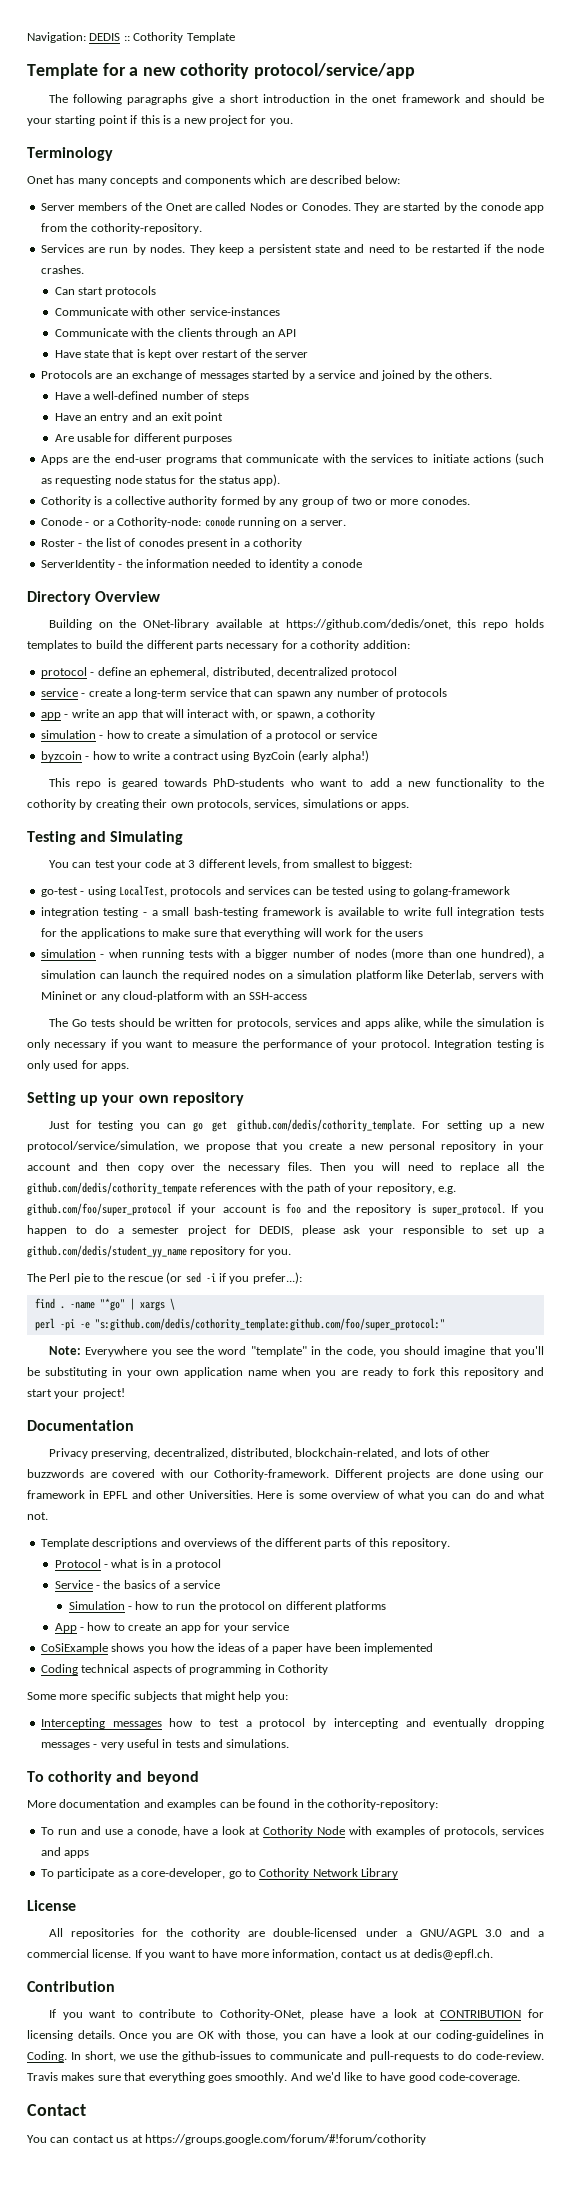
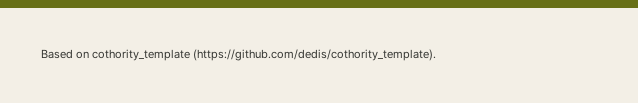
[27,32,235,43] [27,63,415,79] [48,94,544,105] [27,115,293,126] [27,147,113,161] [27,175,401,186] [40,202,544,213] [40,223,202,234] [40,244,545,255] [40,265,84,274] [54,286,157,297] [54,307,280,316] [54,328,296,339] [54,349,309,360] [40,370,492,381] [54,391,249,402] [54,412,223,423] [54,433,233,444] [40,453,544,465] [40,474,281,486] [40,496,470,507] [40,516,347,528] [40,538,303,549] [40,559,362,570] [27,591,161,605] [48,619,544,630] [27,640,410,651] [40,667,398,678] [40,688,448,699] [40,709,376,720] [40,730,377,741] [40,750,369,762] [48,778,545,789] [27,799,410,810] [27,831,184,845] [48,859,413,870] [40,885,511,897] [40,907,544,918] [40,928,424,939] [40,948,544,960] [40,970,545,981] [40,991,307,1002] [48,1018,544,1029] [27,1039,544,1050] [27,1060,130,1071] [27,1092,244,1106] [48,1119,545,1132] [27,1141,544,1152] [27,1162,544,1173] [27,1182,456,1195] [27,1203,545,1216] [27,1225,545,1236] [27,1245,292,1258] [27,1272,302,1284] [34,1298,175,1311] [34,1318,445,1331] [48,1346,545,1357] [27,1367,545,1378] [27,1388,125,1399] [27,1420,134,1431] [48,1448,490,1459] [27,1469,544,1480] [27,1490,545,1501] [27,1512,48,1520] [40,1538,450,1549] [54,1559,221,1570] [54,1580,220,1589] [68,1601,387,1612] [54,1622,290,1633] [40,1643,433,1654] [40,1664,328,1675] [27,1691,288,1702] [40,1718,544,1729] [40,1739,290,1750] [27,1771,199,1785] [27,1799,439,1810] [40,1826,544,1837] [40,1847,90,1858] [40,1868,399,1879] [27,1900,76,1911] [48,1928,545,1939] [27,1949,493,1960] [27,1981,115,1992] [48,2009,544,2020] [27,2030,544,2041] [27,2051,544,2062] [27,2072,520,2083] [27,2104,86,2116] [27,2134,426,2145] Navigation: DEDIS :: Cothority Template // Template for a new cothority protocol/service/app // The following paragraphs give a short introduction in the onet framework and should be your starting point if this is a new project for you. // Terminology // Onet has many concepts and components which are described below: // Server members of the Onet are called Nodes or Conodes. They are started by the conode app from the cothority-repository. // Services are run by nodes. They keep a persistent state and need to be restarted if the node crashes. // Can start protocols // Communicate with other service-instances // Communicate with the clients through an API // Have state that is kept over restart of the server // Protocols are an exchange of messages started by a service and joined by the others. // Have a well-defined number of steps // Have an entry and an exit point // Are usable for different purposes // Apps are the end-user programs that communicate with the services to initiate actions (such as requesting node status for the status app). // Cothority is a collective authority formed by any group of two or more conodes. // Conode - or a Cothority-node: conode running on a server. // Roster - the list of conodes present in a cothority // ServerIdentity - the information needed to identity a conode // Directory Overview // Building on the ONet-library available at https://github.com/dedis/onet, this repo holds templates to build the different parts necessary for a cothority addition: // protocol - define an ephemeral, distributed, decentralized protocol // service - create a long-term service that can spawn any number of protocols // app - write an app that will interact with, or spawn, a cothority // simulation - how to create a simulation of a protocol or service // byzcoin - how to write a contract using ByzCoin (early alpha!) // This repo is geared towards PhD-students who want to add a new functionality to the cothority by creating their own protocols, services, simulations or apps. // Testing and Simulating // You can test your code at 3 different levels, from smallest to biggest: // go-test - using LocalTest, protocols and services can be tested using to golang-framework // integration testing - a small bash-testing framework is available to write full integration tests for the applications to make sure that everything will work for the users // simulation - when running tests with a bigger number of nodes (more than one hundred), a simulation can launch the required nodes on a simulation platform like Deterlab, servers with Mininet or any cloud-platform with an SSH-access // The Go tests should be written for protocols, services and apps alike, while the simulation is only necessary if you want to measure the performance of your protocol. Integration testing is only used for apps. // Setting up your own repository // Just for testing you can go get github.com/dedis/cothority_template. For setting up a new protocol/service/simulation, we propose that you create a new personal repository in your account and then copy over the necessary files. Then you will need to replace all the github.com/dedis/cothority_tempate references with the path of your repository, e.g. github.com/foo/super_protocol if your account is foo and the repository is super_protocol. If you happen to do a semester project for DEDIS, please ask your responsible to set up a github.com/dedis/student_yy_name repository for you. // The Perl pie to the rescue (or sed -i if you prefer...): // find . -name "*go" | xargs \ // perl -pi -e "s:github.com/dedis/cothority_template:github.com/foo/super_protocol:" // Note: Everywhere you see the word "template" in the code, you should imagine that you'll be substituting in your own application name when you are ready to fork this repository and start your project! // Documentation // Privacy preserving, decentralized, distributed, blockchain-related, and lots of other buzzwords are covered with our Cothority-framework. Different projects are done using our framework in EPFL and other Universities. Here is some overview of what you can do and what not. // Template descriptions and overviews of the different parts of this repository. // Protocol - what is in a protocol // Service - the basics of a service // Simulation - how to run the protocol on different platforms // App - how to create an app for your service // CoSiExample shows you how the ideas of a paper have been implemented // Coding technical aspects of programming in Cothority // Some more specific subjects that might help you: // Intercepting messages how to test a protocol by intercepting and eventually dropping messages - very useful in tests and simulations. // To cothority and beyond // More documentation and examples can be found in the cothority-repository: // To run and use a conode, have a look at Cothority Node with examples of protocols, services and apps // To participate as a core-developer, go to Cothority Network Library // License // All repositories for the cothority are double-licensed under a GNU/AGPL 3.0 and a commercial license. If you want to have more information, contact us at dedis@epfl.ch. // Contribution // If you want to contribute to Cothority-ONet, please have a look at CONTRIBUTION for licensing details. Once you are OK with those, you can have a look at our coding-guidelines in Coding. In short, we use the github-issues to communicate and pull-requests to do code-review. Travis makes sure that everything goes smoothly. And we'd like to have good code-coverage. // Contact // You can contact us at https://groups.google.com/forum/#!forum/cothority -> [41,49,437,61] Based on cothority_template (https://github.com/dedis/cothority_template).

